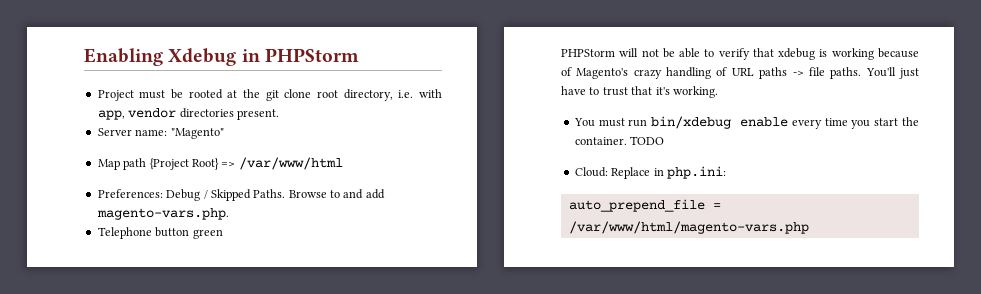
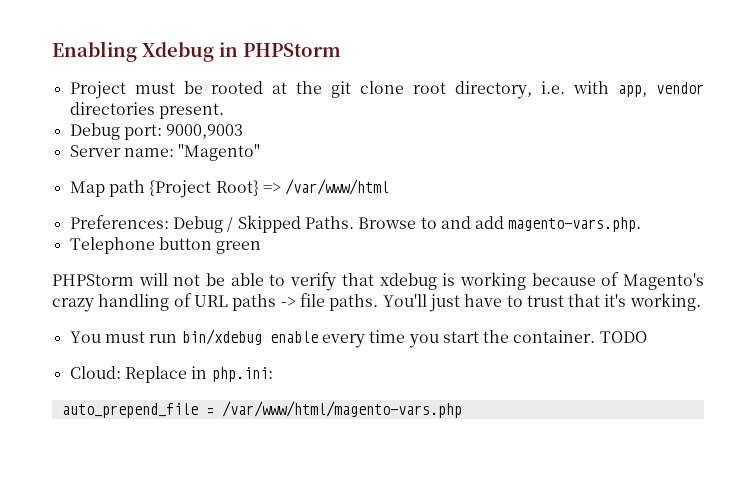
(279, 114) none -> [69,123,244,140] // Debug port: 9000,9003

